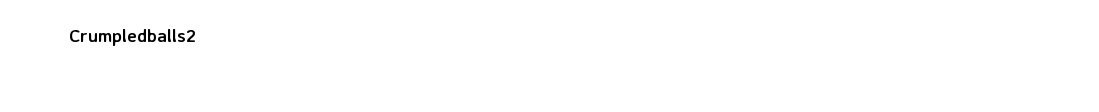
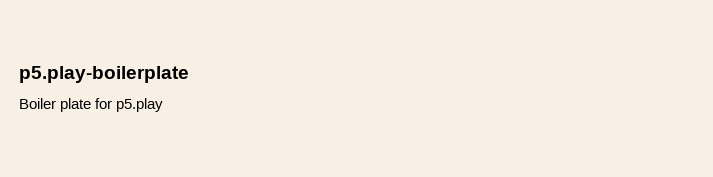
[69,29,196,46] Crumpledballs2 -> [19,66,189,83] [19,98,164,112] p5.play-boilerplate // Boiler plate for p5.play

